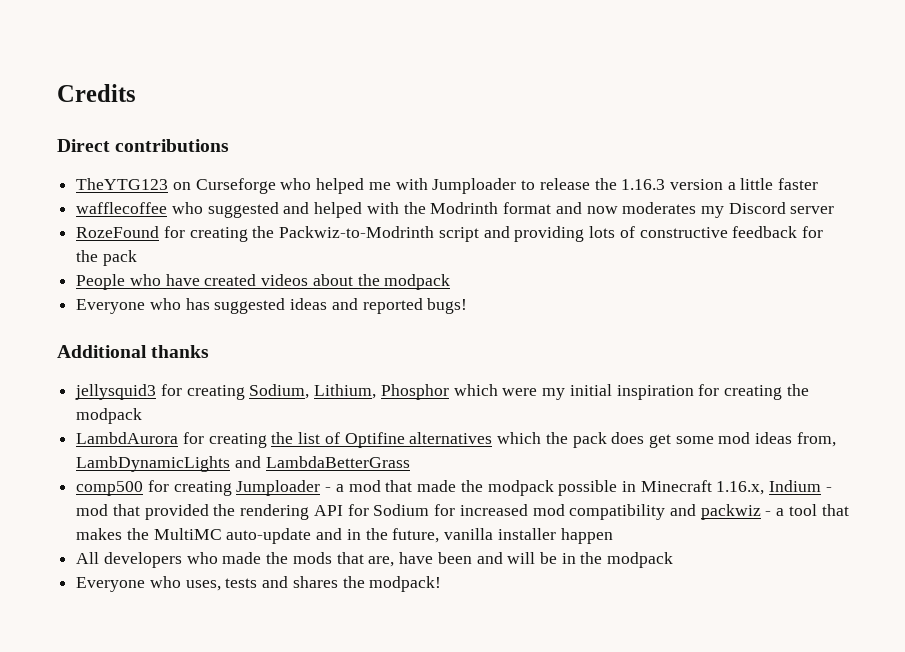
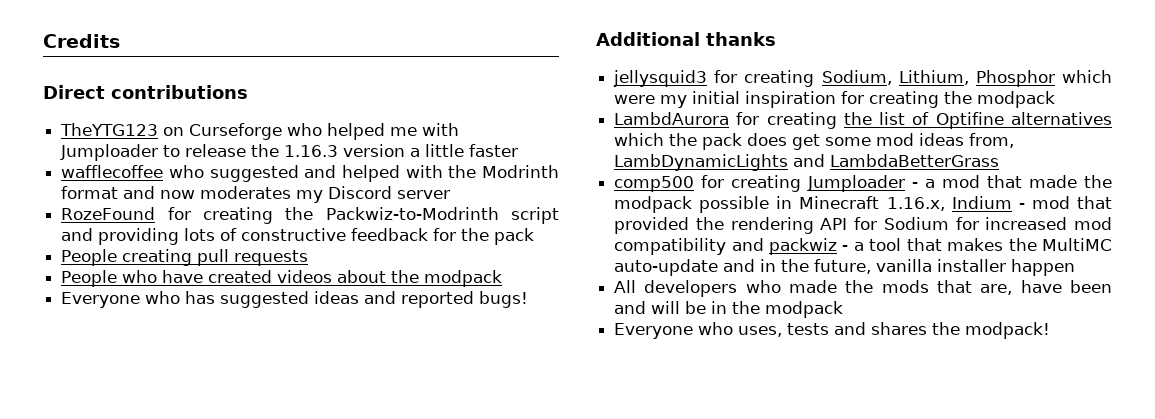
(137, 258) none -> [61,249,309,266] // People creating pull requests

